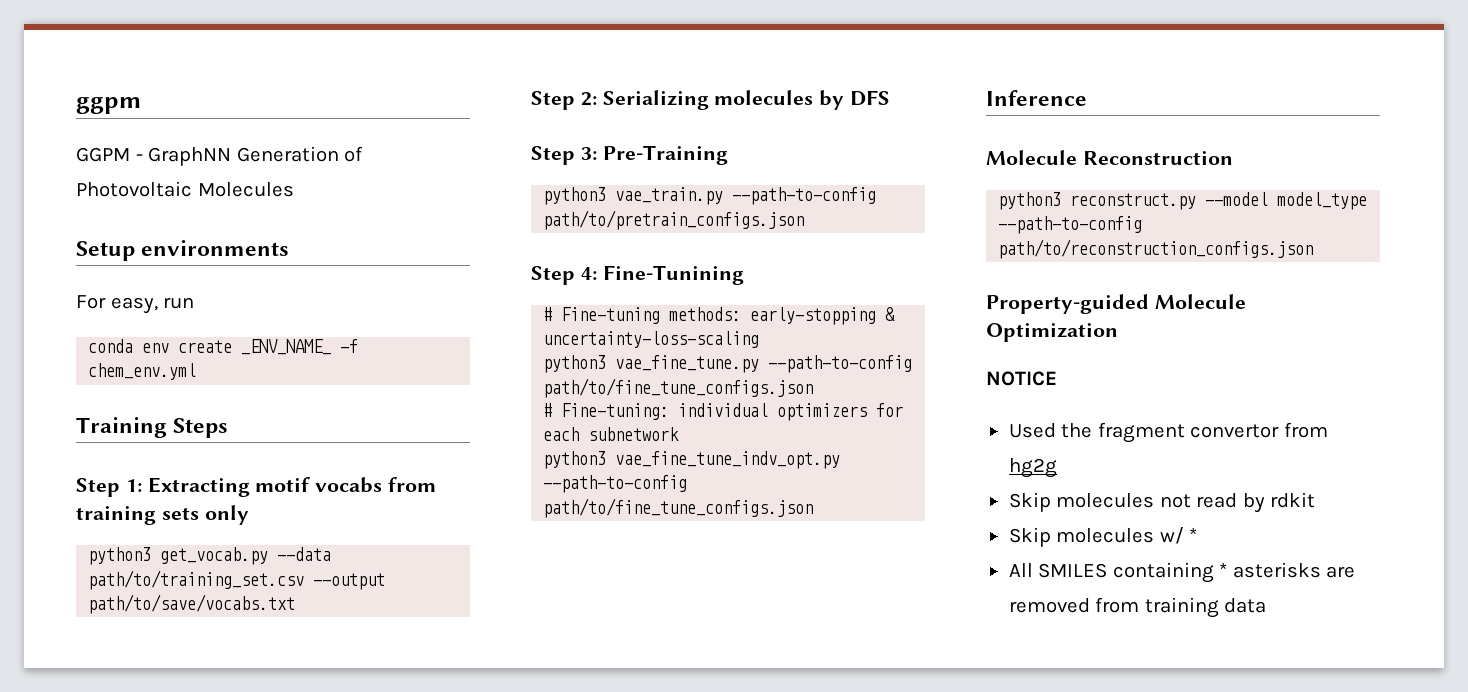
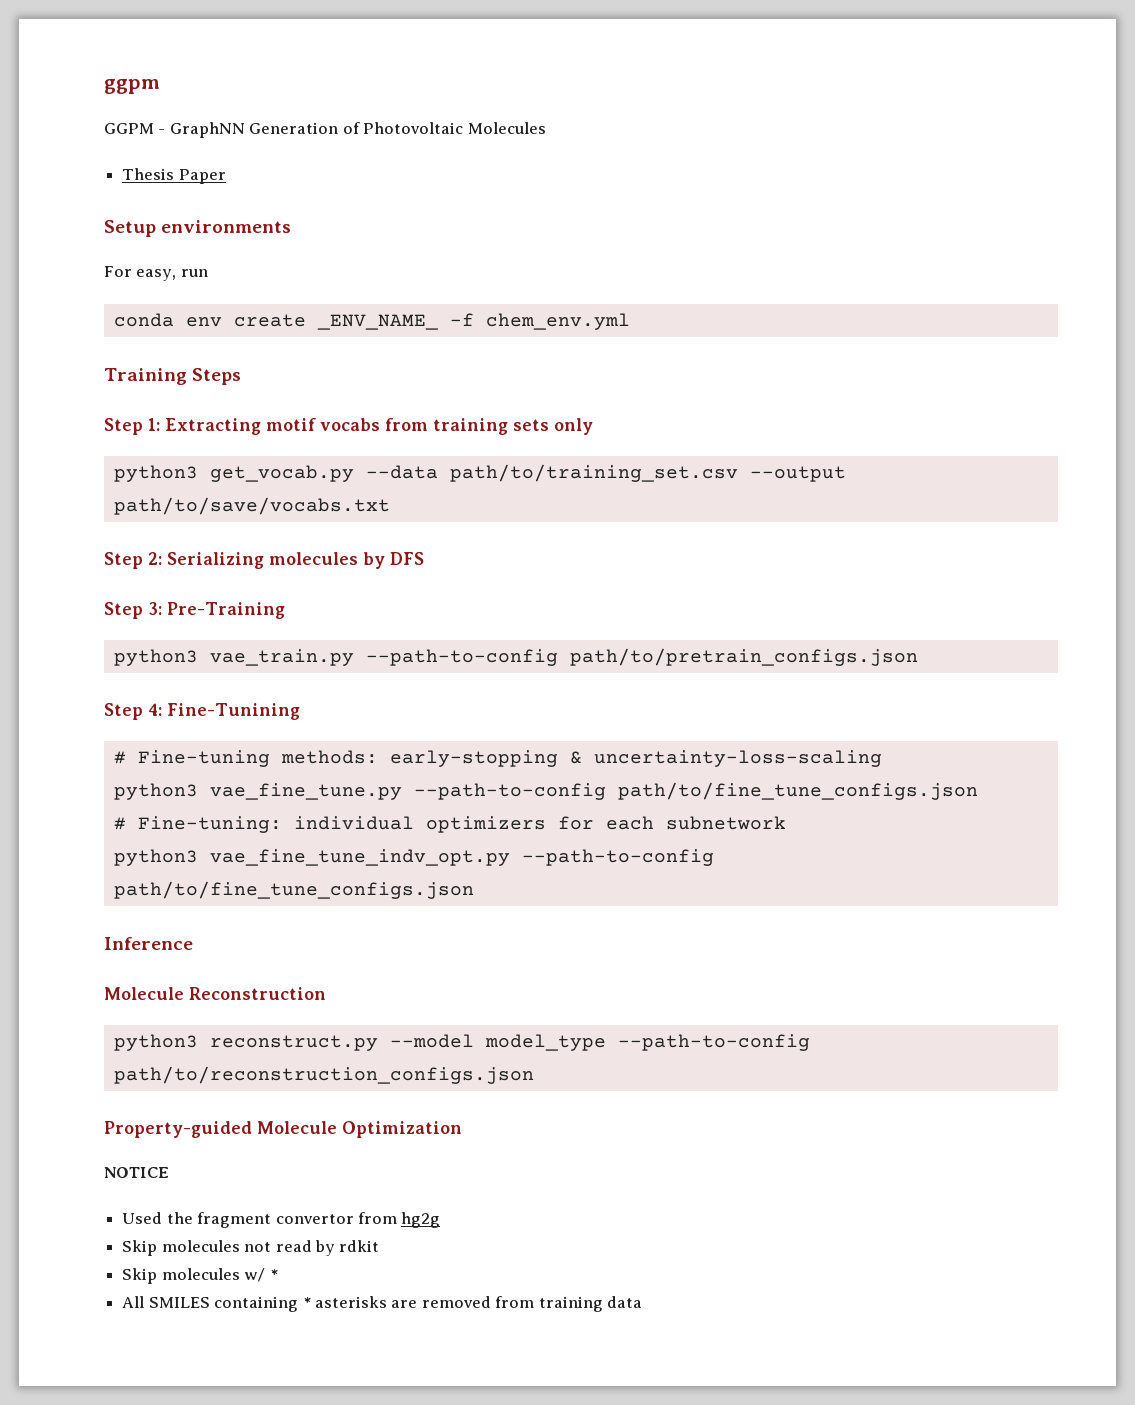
(294, 189) none -> [122,168,226,184] // Thesis Paper

